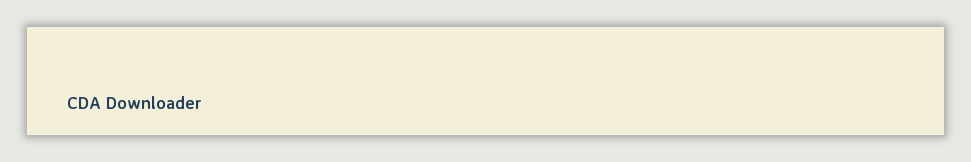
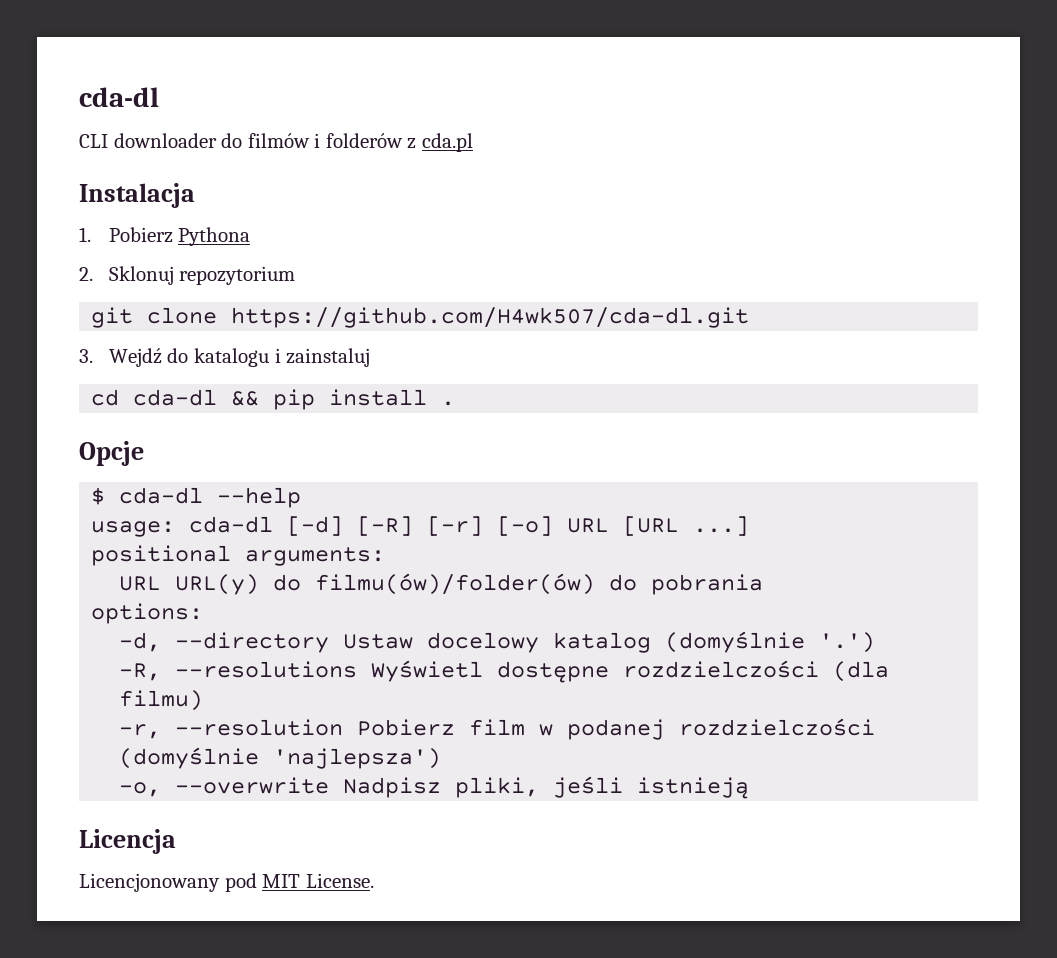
[67,96,202,109] CDA Downloader -> [79,87,159,107] [79,133,473,152] [79,183,195,208] [79,227,251,246] [79,266,296,285] [91,307,750,328] [79,348,371,367] [91,389,456,410] [79,441,144,466] [91,487,302,508] [91,516,750,537] [91,545,386,566] [119,573,764,595] [91,603,204,624] [119,631,876,653] [119,660,890,683] [119,690,204,711] [119,718,876,740] [119,747,442,769] [119,776,750,799] [79,829,176,854] [79,873,374,892] cda-dl // CLI downloader do filmów i folderów z cda.pl // Instalacja // 1. Pobierz Pythona // 2. Sklonuj repozytorium // git clone https://github.com/H4wk507/cda-dl.git // 3. Wejdź do katalogu i zainstaluj // cd cda-dl && pip install . // Opcje // $ cda-dl --help // usage: cda-dl [-d] [-R] [-r] [-o] URL [URL ...] // positional arguments: // URL URL(y) do filmu(ów)/folder(ów) do pobrania // options: // -d, --directory Ustaw docelowy katalog (domyślnie '.') // -R, --resolutions Wyświetl dostępne rozdzielczości (dla filmu) // -r, --resolution Pobierz film w podanej rozdzielczości (domyślnie 'najlepsza') // -o, --overwrite Nadpisz pliki, jeśli istnieją // Licencja // Licencjonowany pod MIT License.

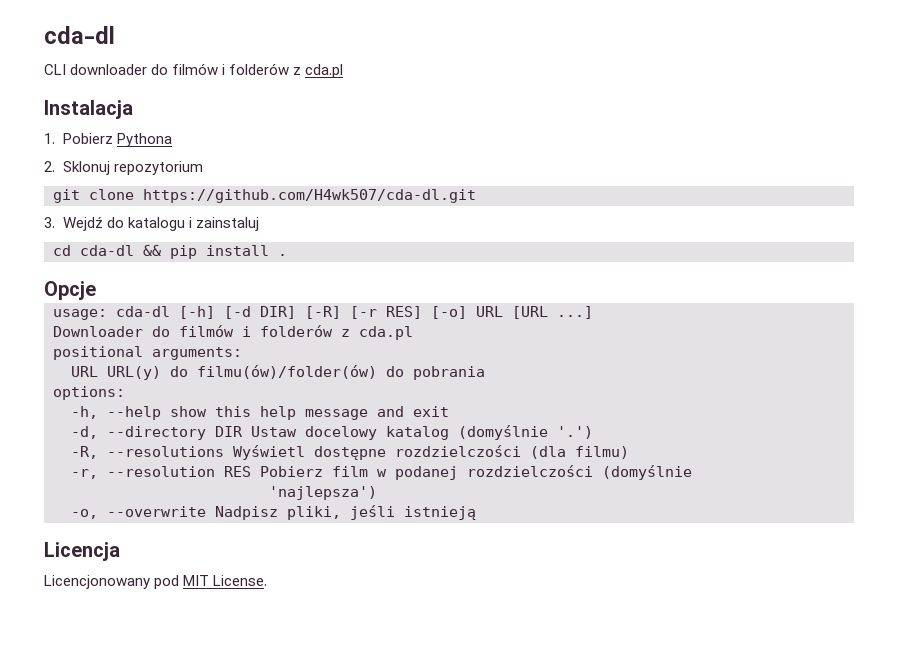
[91,487,302,508] // $ cda-dl --help -> (96, 290) none
[287,516,750,536] [-d] [-R] [-r] [-o] URL [URL ...] -> [179,306,593,319] [53,325,413,340] [-h] [-d DIR] [-R] [-r RES] [-o] URL [URL ...] // Downloader do filmów i folderów z cda.pl
(204, 613) none -> [71,406,449,420] // -h, --help show this help message and exit
(330, 642) none -> [215,426,243,437] DIR
(344, 727) none -> [224,466,251,477] RES
(260, 758) none -> (692, 472) //

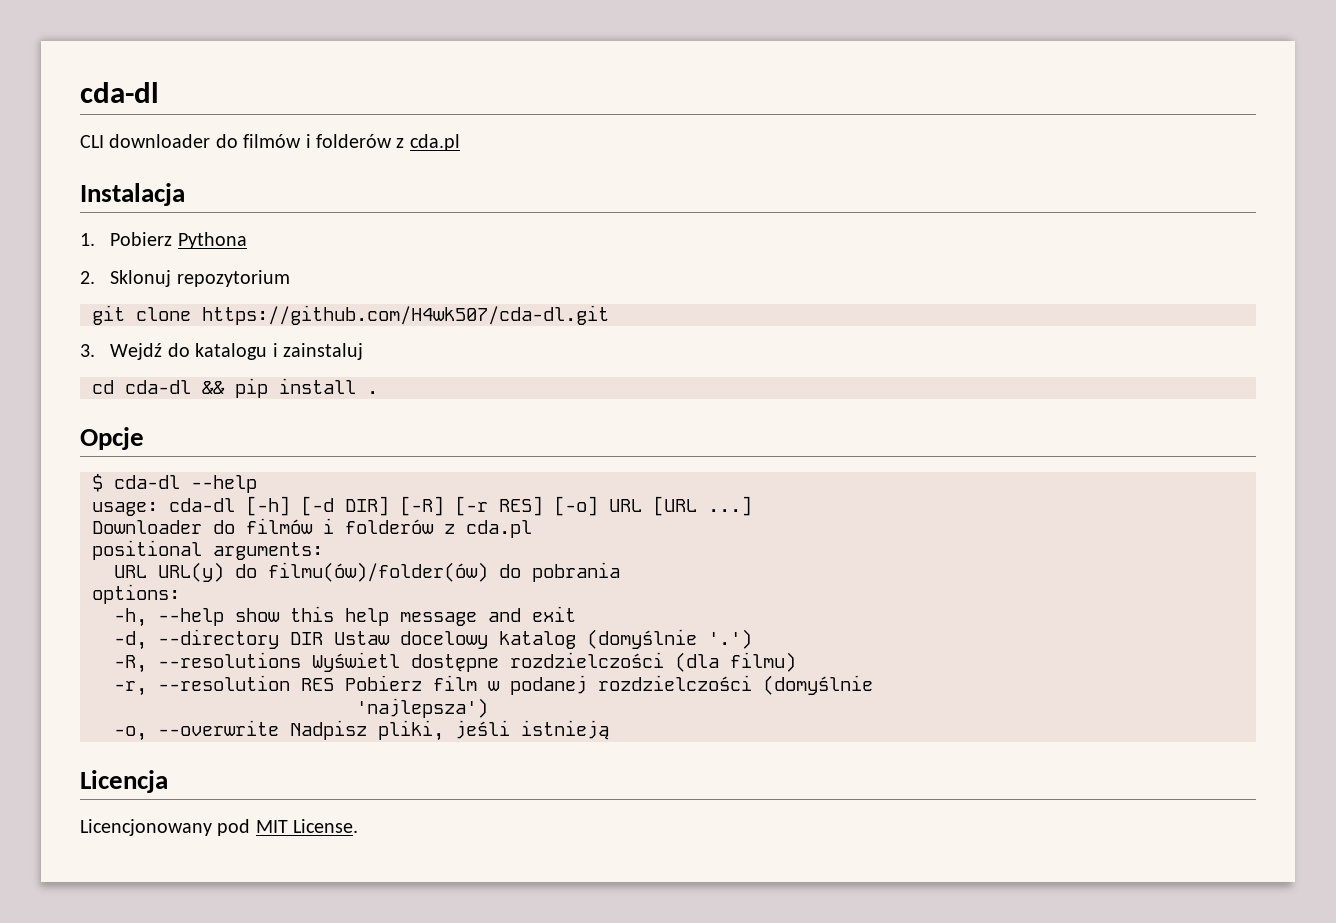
(96, 290) none -> [92,474,257,493] // $ cda-dl --help

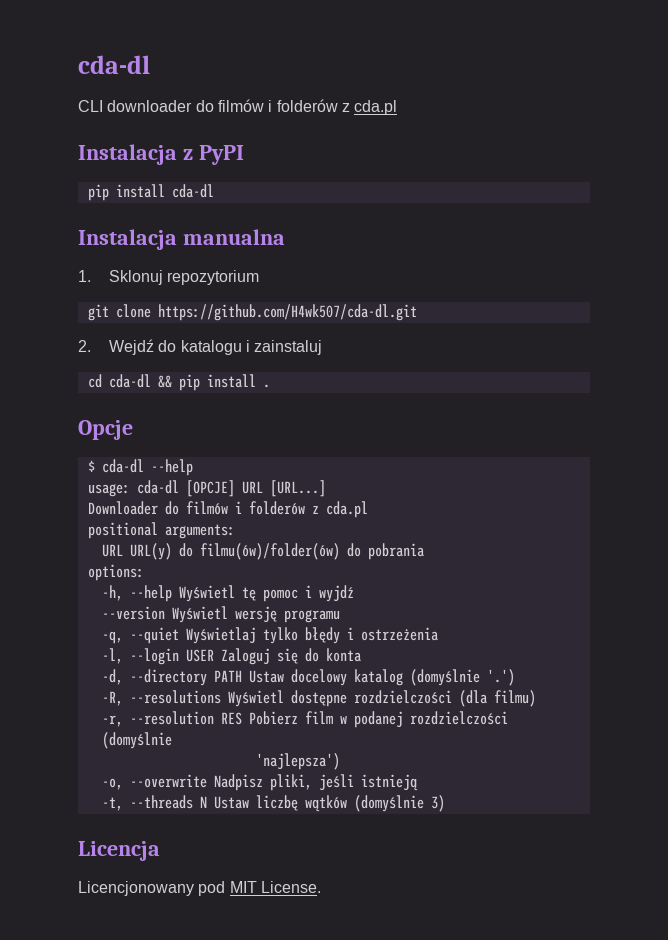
[80,232,247,249] [80,271,95,284] // 1. Pobierz Pythona // 2. -> [182,145,244,165] [87,184,214,201] [78,229,285,250] [78,270,91,282] z PyPI // pip install cda-dl // Instalacja manualna // 1.
[80,344,95,357] 3. -> [78,340,91,352] 2.
[246,496,752,516] [-h] [-d DIR] [-R] [-r RES] [-o] URL [URL ...] -> [185,480,326,497] [OPCJE] URL [URL...]
[235,606,576,626] show this help message and exit -> [178,585,354,602] [101,606,340,623] [101,627,438,644] [101,648,361,665] Wyświetl tę pomoc i wyjdź // --version Wyświetl wersję programu // -q, --quiet Wyświetlaj tylko błędy i ostrzeżenia // -l, --login USER Zaloguj się do konta
[290,632,323,645] DIR -> [213,670,242,682] PATH
(609, 730) none -> [101,795,445,812] // -t, --threads N Ustaw liczbę wątków (domyślnie 3)

